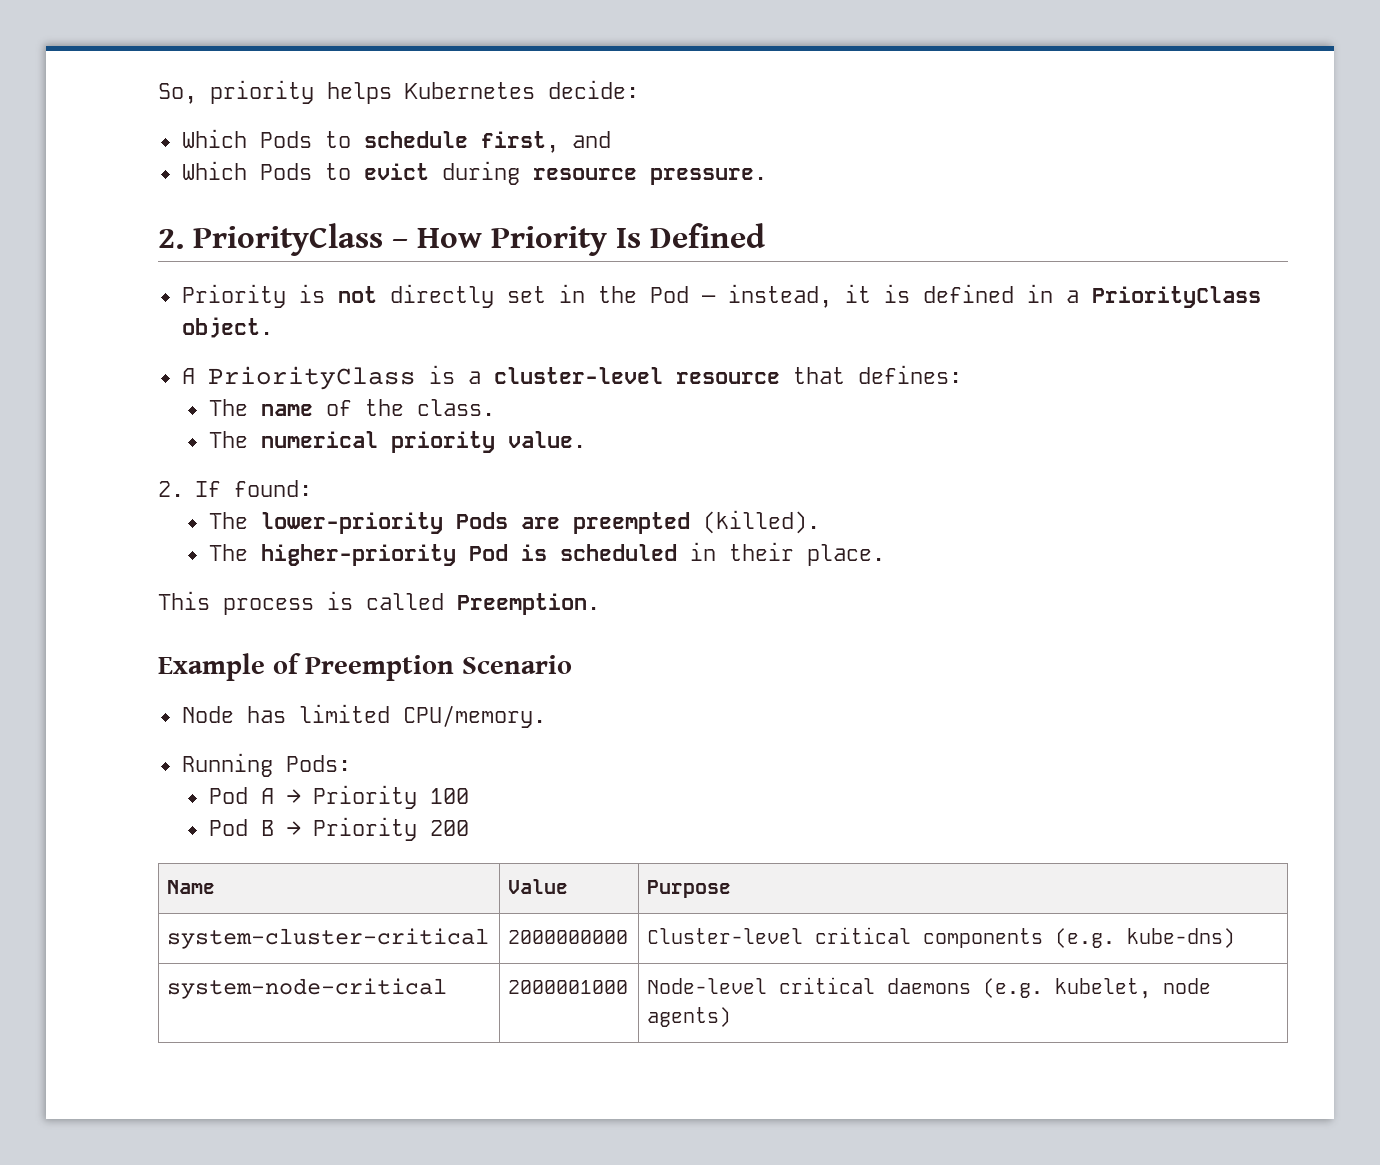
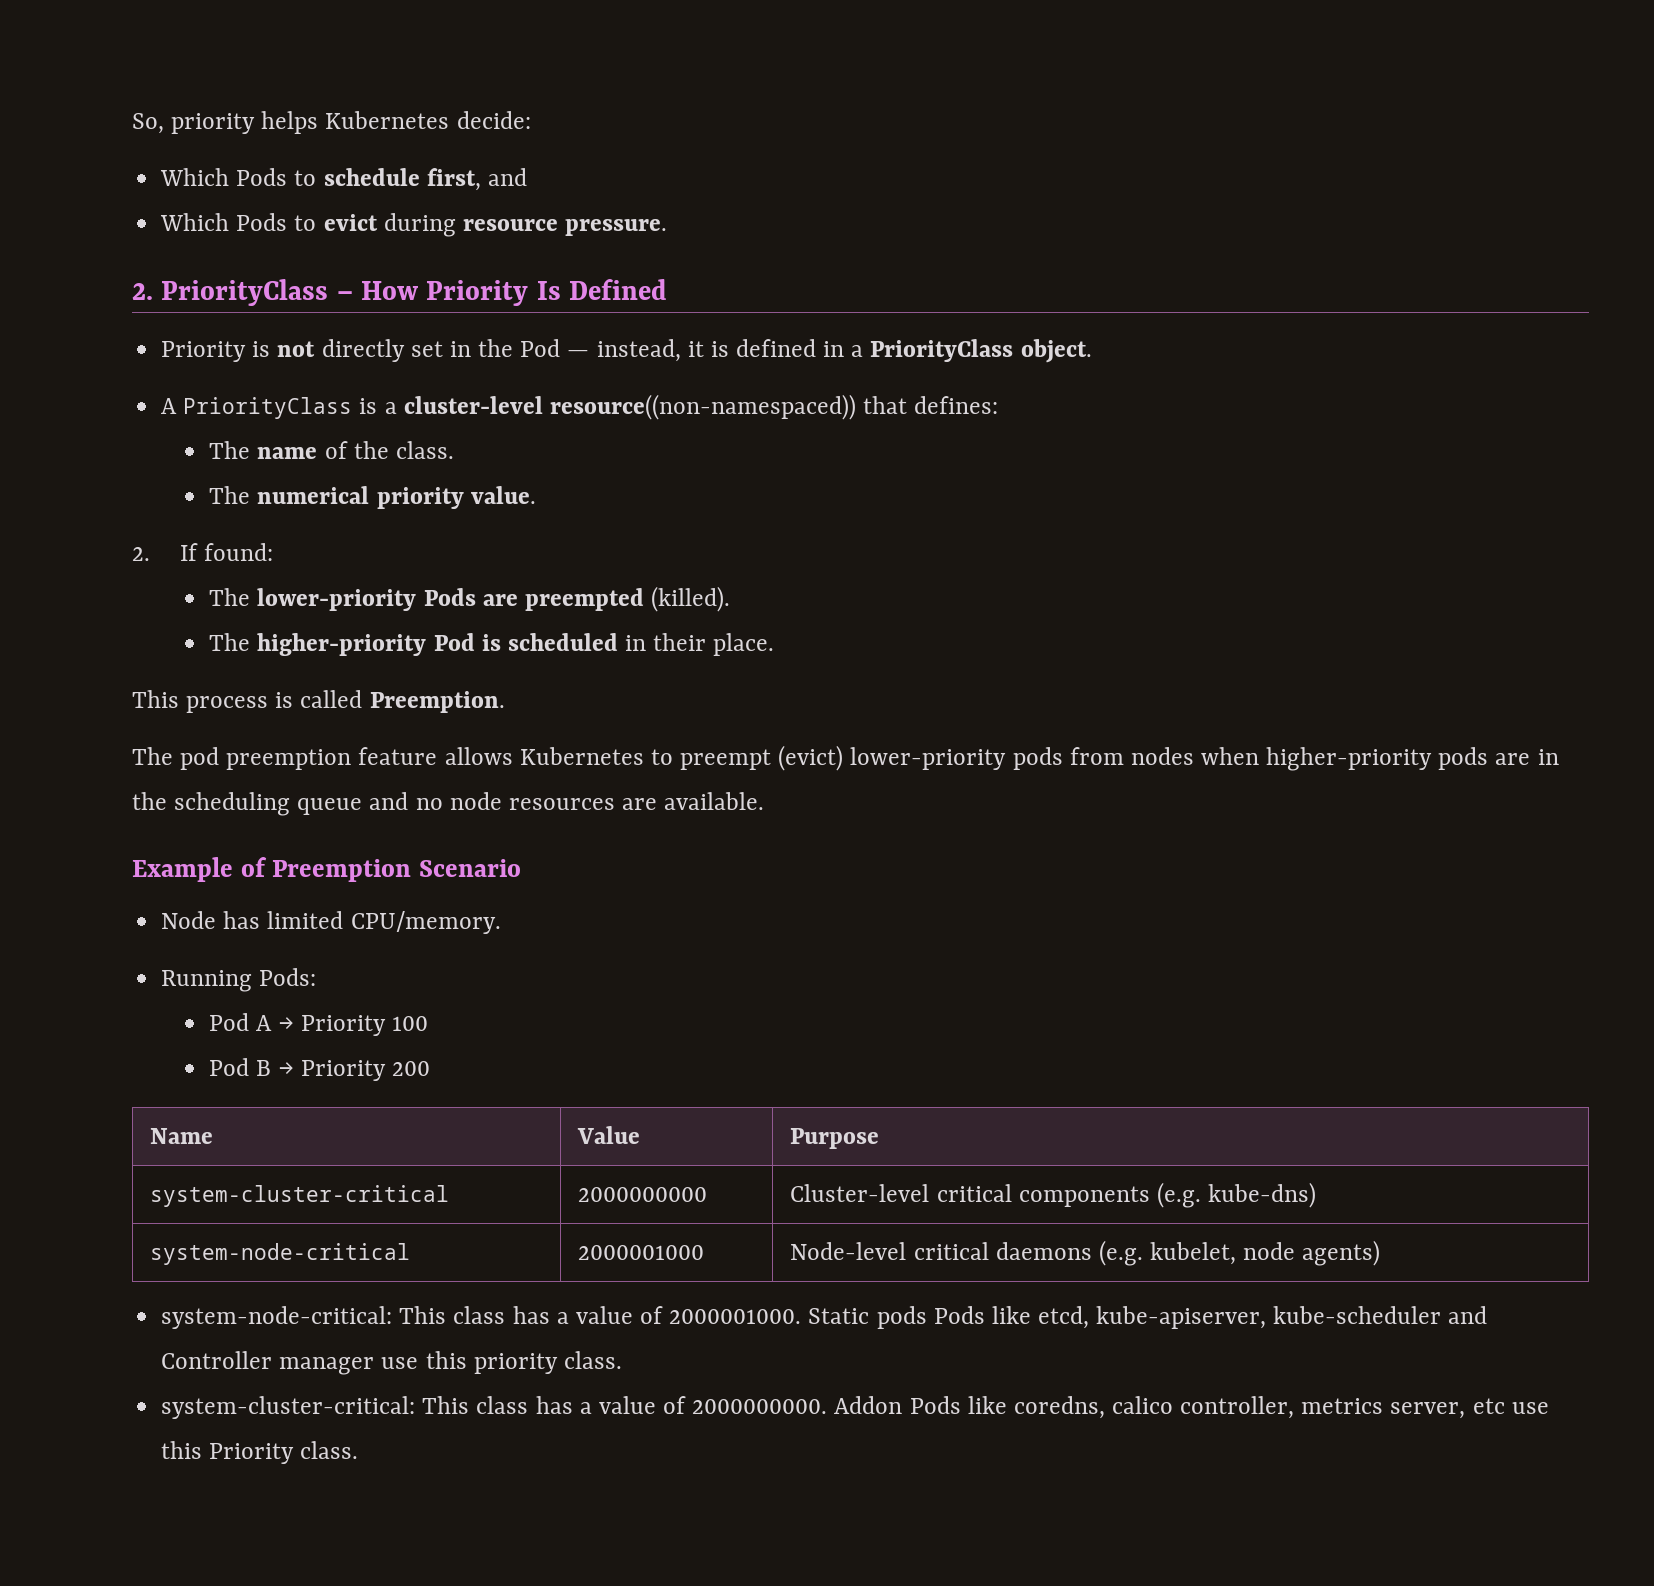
[675,372,780,384] resource -> [549,394,856,420] resource((non-namespaced))
(600, 604) none -> [132,745,1559,771] [132,792,765,816] // The pod preemption feature allows Kubernetes to preempt (evict) lower-priority pods from nodes when higher-priority pods are in the scheduling queue and no node resources are available.
(731, 1017) none -> [161,1306,1488,1329] [161,1351,622,1375] [161,1396,1549,1419] [161,1441,359,1464] // system-node-critical: This class has a value of 2000001000. Static pods Pods like etcd, kube-apiserver, kube-scheduler and Controller manager use this priority class. // system-cluster-critical: This class has a value of 2000000000. Addon Pods like coredns, calico controller, metrics server, etc use this Priority class.

